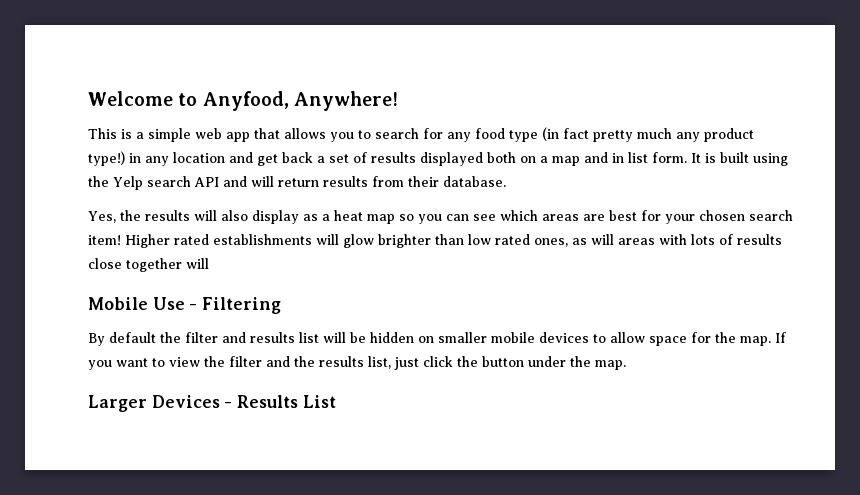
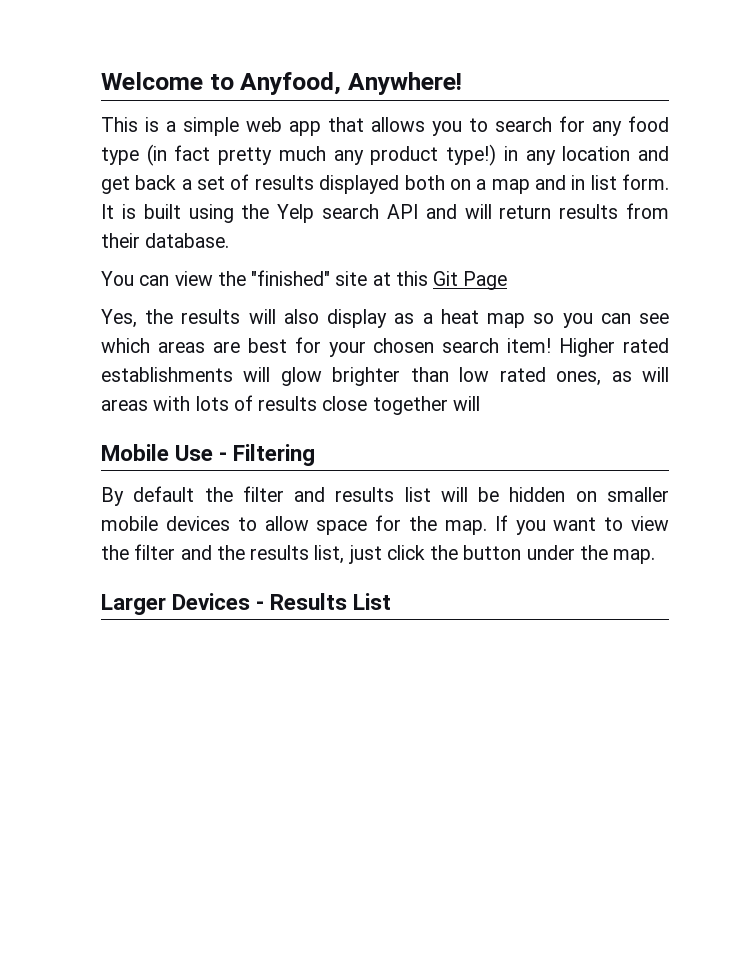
(506, 181) none -> [101,270,508,290] // You can view the "finished" site at this Git Page

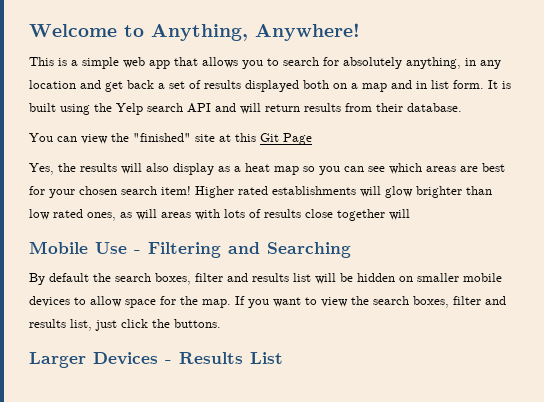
[240,72,342,95] Anyfood, -> [151,24,248,41] Anything,
[592,116,669,136] [101,144,497,166] any food type (in fact pretty much any product type!) -> [343,57,461,69] absolutely anything,
(316, 455) none -> [228,242,351,258] and Searching
(233, 494) none -> [115,273,191,285] search boxes,
[134,544,245,560] filter and the -> [373,296,506,308] search boxes, filter and
[463,545,656,564] button under the map. -> [174,319,221,328] buttons.

